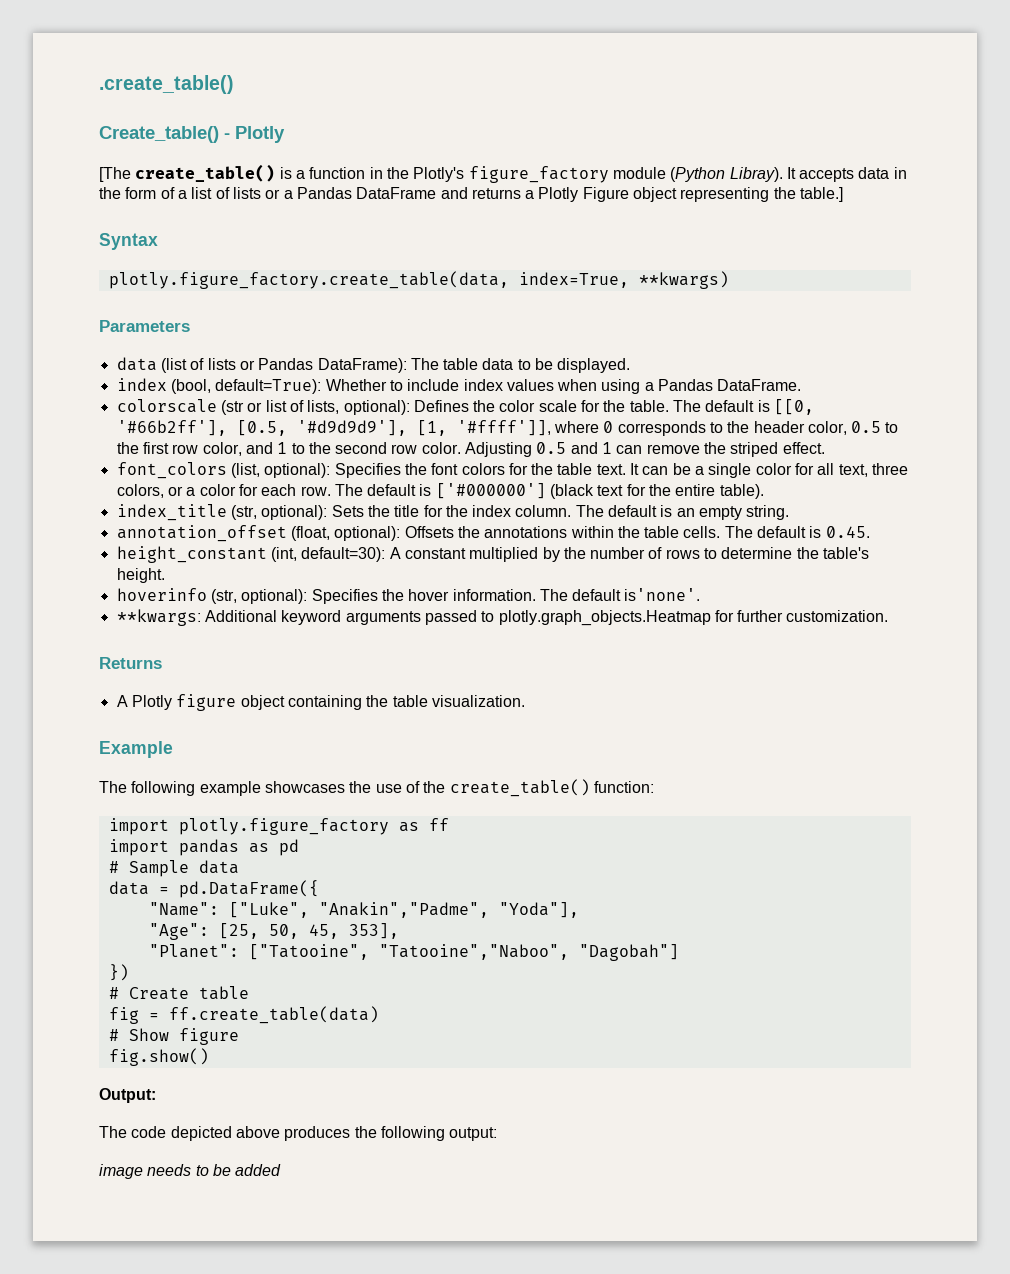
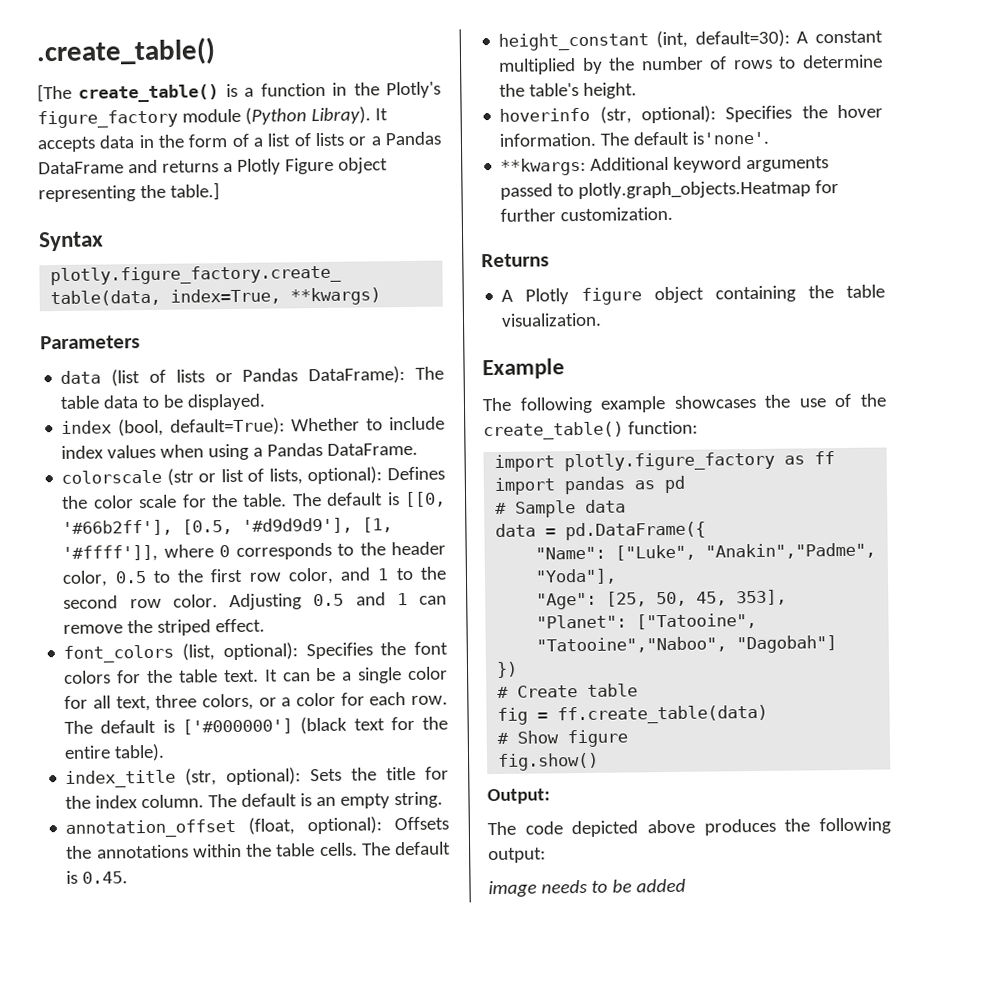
[99,126,285,143] // Create_table() - Plotly -> (216, 52) none

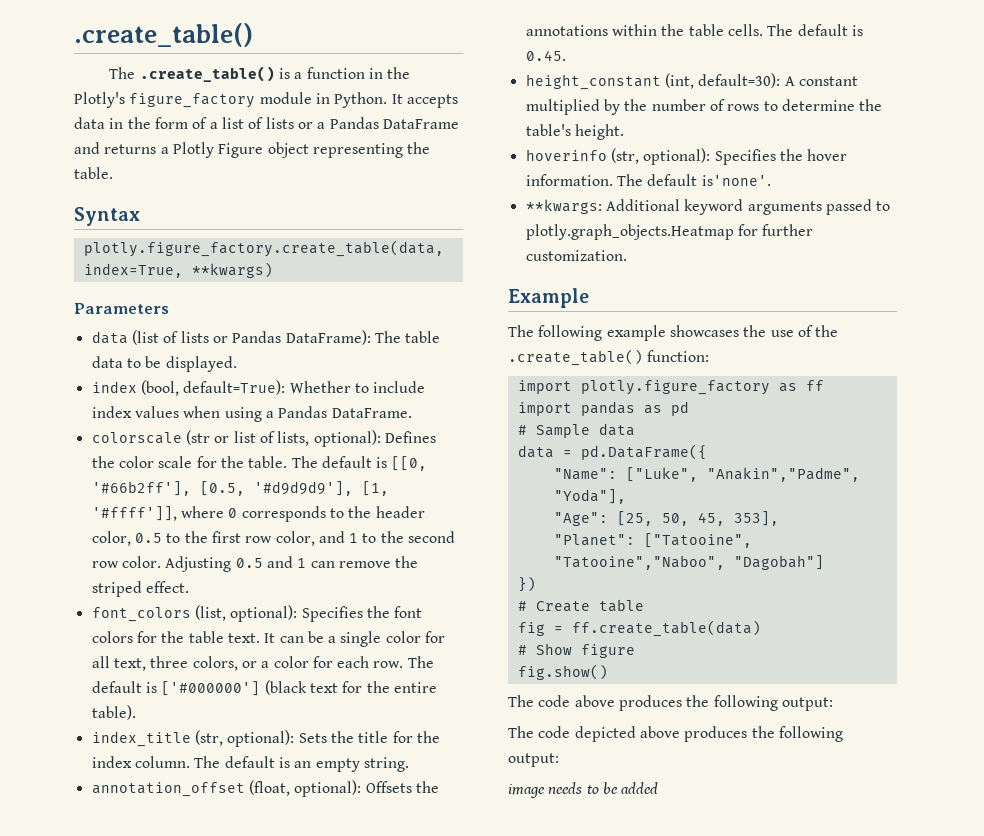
[37,83,220,103] [The create_table() -> [109,66,275,82] The .create_table()
[244,106,371,125] (Python Libray). -> [315,92,388,108] in Python.
[169,182,220,201] table.] -> [74,167,113,179] table.
[481,253,549,268] [501,284,885,305] [501,312,603,327] // Returns // A Plotly figure object containing the table visualization. -> (627, 255) none
[483,421,624,441] create_table() -> [508,349,643,366] .create_table()
[487,788,550,805] Output: -> [508,695,833,711] The code above produces the following output:

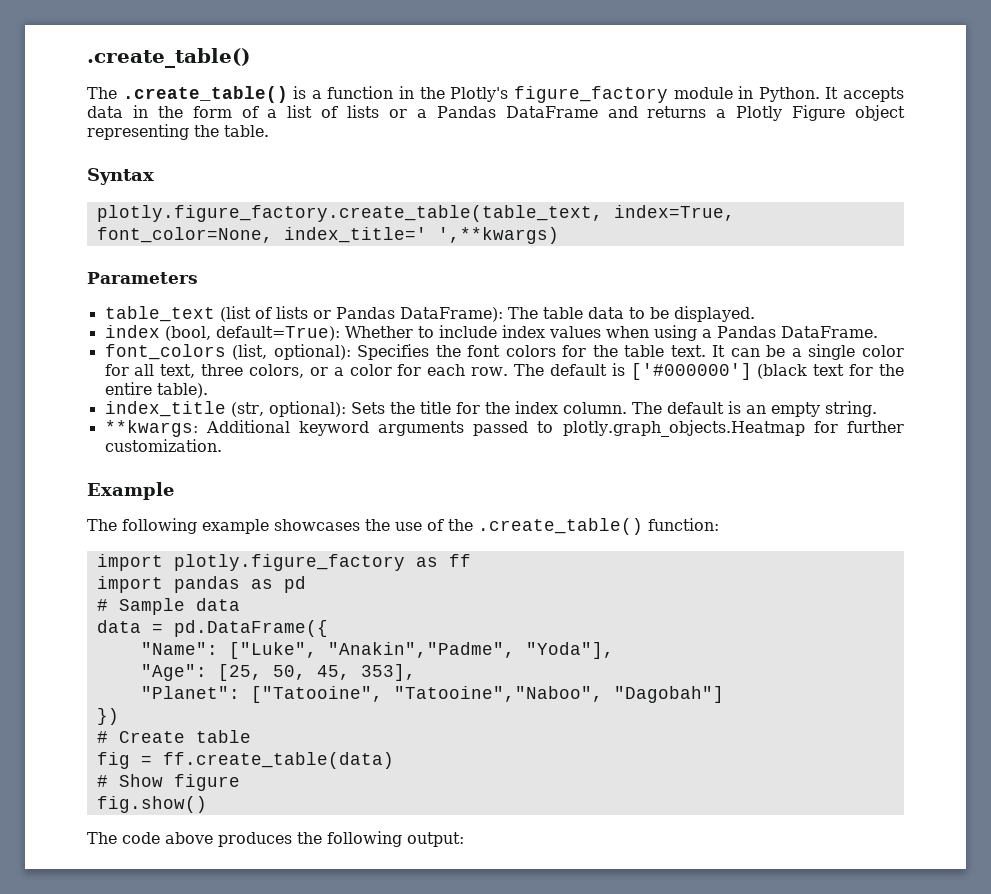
[83,240,444,257] [83,262,273,278] plotly.figure_factory.create_table(data, index=True, **kwargs) -> [96,205,735,222] [96,227,559,244] plotly.figure_factory.create_table(table_text, index=True, font_color=None, index_title=' ',**kwargs)
[91,331,128,344] data -> [104,306,215,322] table_text
[91,430,436,447] [91,456,428,471] [91,481,389,496] [91,506,425,522] [91,531,456,546] [91,556,419,572] [91,581,189,597] // colorscale (str or list of lists, optional): Defines the color scale for the table. The default is [[0, '#66b2ff'], [0.5, '#d9d9d9'], [1, '#ffff']], where 0 corresponds to the header color, 0.5 to the first row color, and 1 to the second row color. Adjusting 0.5 and 1 can remove the striped effect. -> (878, 332) none
[91,780,439,797] [525,24,863,36] [525,50,566,61] [525,73,858,90] [525,99,883,115] [525,124,624,140] [525,148,848,165] [525,174,771,186] // annotation_offset (float, optional): Offsets the annotations within the table cells. The default is 0.45. // height_constant (int, default=30): A constant multiplied by the number of rows to determine the table's height. // hoverinfo (str, optional): Specifies the hover information. The default is'none'. -> (877, 409) none
[508,726,843,742] [508,753,559,767] [508,782,659,798] // The code depicted above produces the following output: // image needs to be added -> (464, 839) none

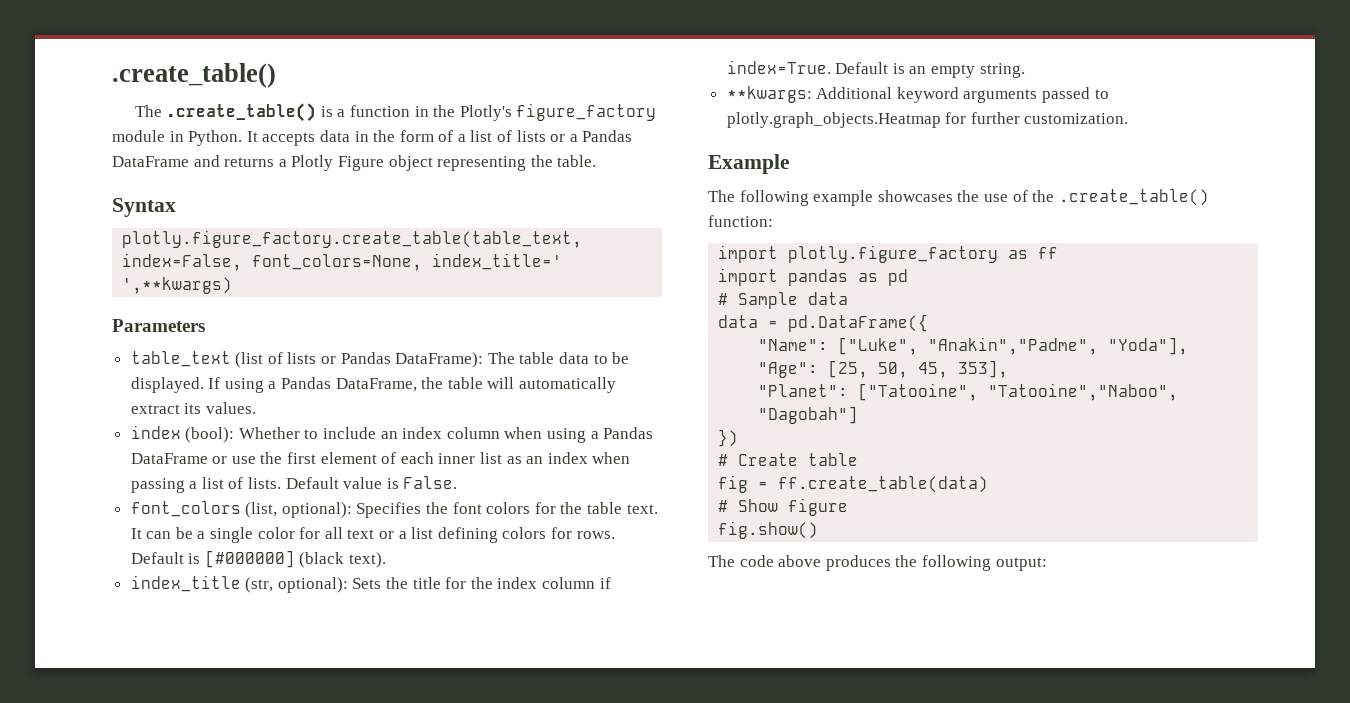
[613,205,735,221] [96,227,273,243] index=True, font_color=None, -> [122,253,423,271] index=False, font_colors=None,
[104,325,340,341] // index (bool, default=True): -> [208,377,617,393] [130,402,256,414] [130,425,235,443] If using a Pandas DataFrame, the table will automatically extract its values. // index (bool):
[501,325,601,338] index values -> [380,427,500,439] an index column
[780,326,878,338] DataFrame. -> [130,452,631,464] [130,476,458,493] DataFrame or use the first element of each inner list as an index when passing a list of lists. Default value is False.
[160,363,905,380] [104,382,208,398] text, three colors, or a color for each row. The default is ['#000000'] (black text for the entire table). -> [347,527,615,543] [130,550,387,568] text or a list defining colors for rows. Default is [#000000] (black text).
[562,402,724,414] column. The default -> [542,577,611,589] [726,60,889,74] column if index=True. Default

